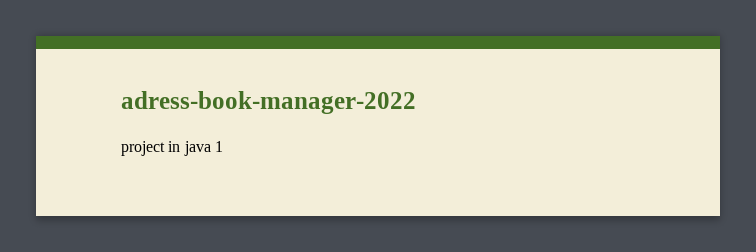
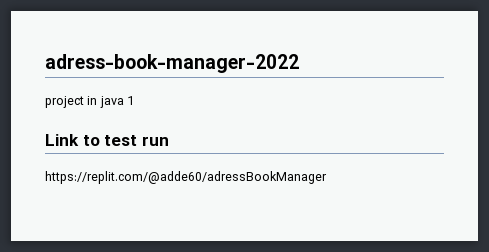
(223, 146) none -> [45,134,169,146] [45,171,327,184] // Link to test run // https://replit.com/@adde60/adressBookManager

